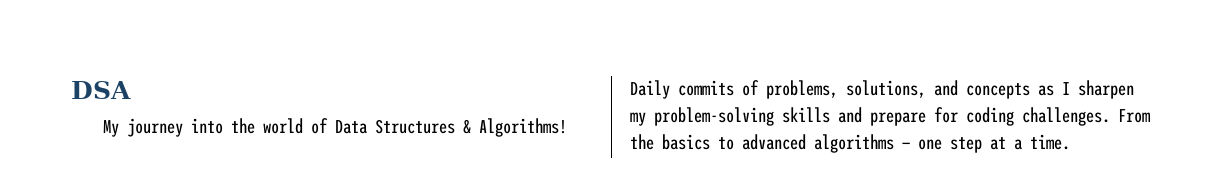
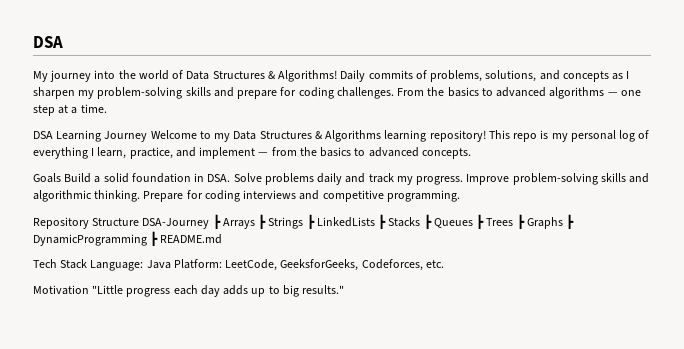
(1070, 142) none -> [33,130,650,142] [33,147,471,159] [33,173,650,185] [33,190,460,202] [33,214,575,229] [33,231,223,246] [33,259,444,271] [33,285,345,297] // DSA Learning Journey Welcome to my Data Structures & Algorithms learning repository! This repo is my personal log of everything I learn, practice, and implement — from the basics to advanced concepts. // Goals Build a solid foundation in DSA. Solve problems daily and track my progress. Improve problem-solving skills and algorithmic thinking. Prepare for coding interviews and competitive programming. // Repository Structure DSA-Journey ┣ Arrays ┣ Strings ┣ LinkedLists ┣ Stacks ┣ Queues ┣ Trees ┣ Graphs ┣ DynamicProgramming ┣ README.md // Tech Stack Language: Java Platform: LeetCode, GeeksforGeeks, Codeforces, etc. // Motivation "Little progress each day adds up to big results."

